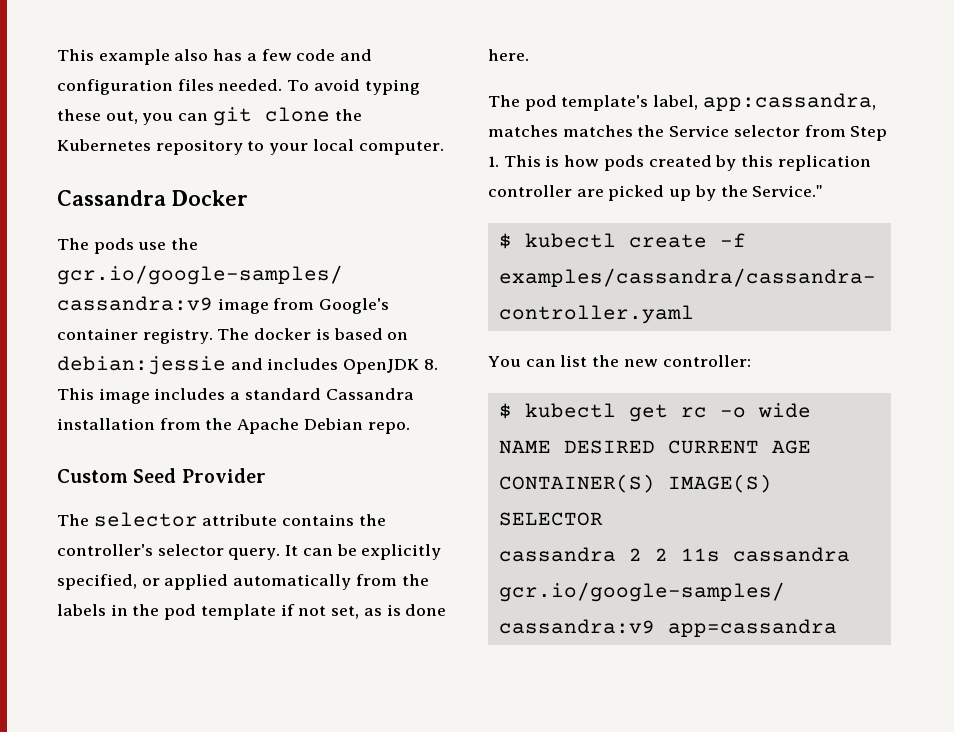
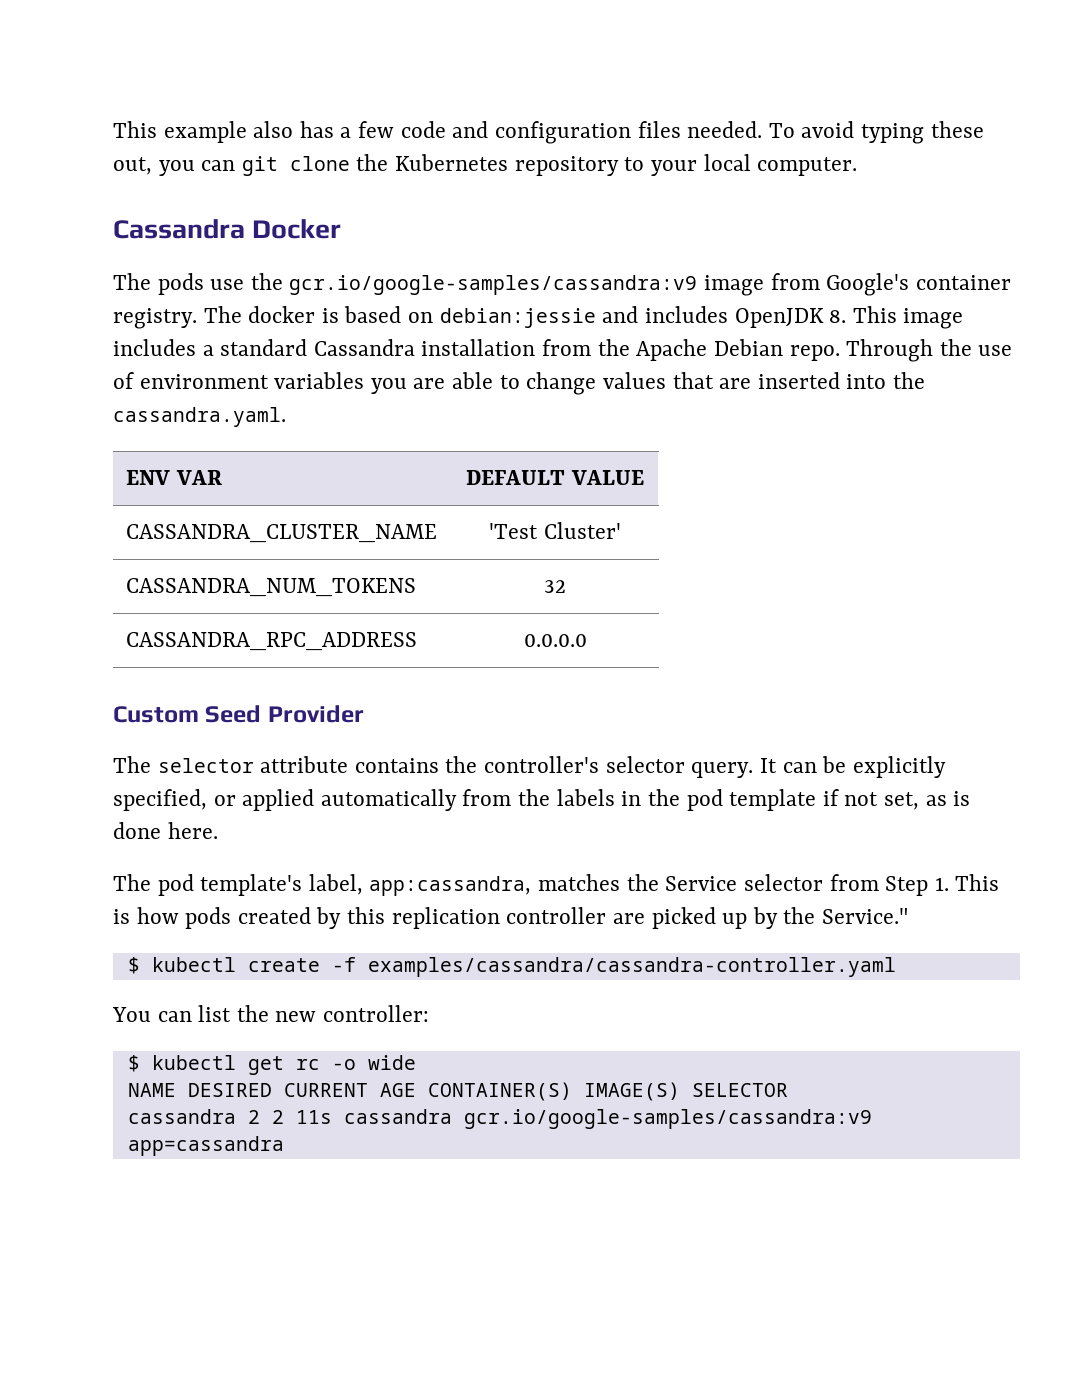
(410, 428) none -> [846,339,1013,362] [113,372,925,395] [113,407,286,427] [126,470,222,485] [466,470,644,485] [126,524,438,543] [489,522,621,539] [126,578,417,597] [544,580,566,593] [126,632,418,651] [523,634,587,647] Through the use of environment variables you are able to change values that are inserted into the cassandra.yaml. // ENV VAR | DEFAULT VALUE // CASSANDRA_CLUSTER_NAME | 'Test Cluster' // CASSANDRA_NUM_TOKENS | 32 // CASSANDRA_RPC_ADDRESS | 0.0.0.0
[562,125,633,137] matches -> (621, 882) none

